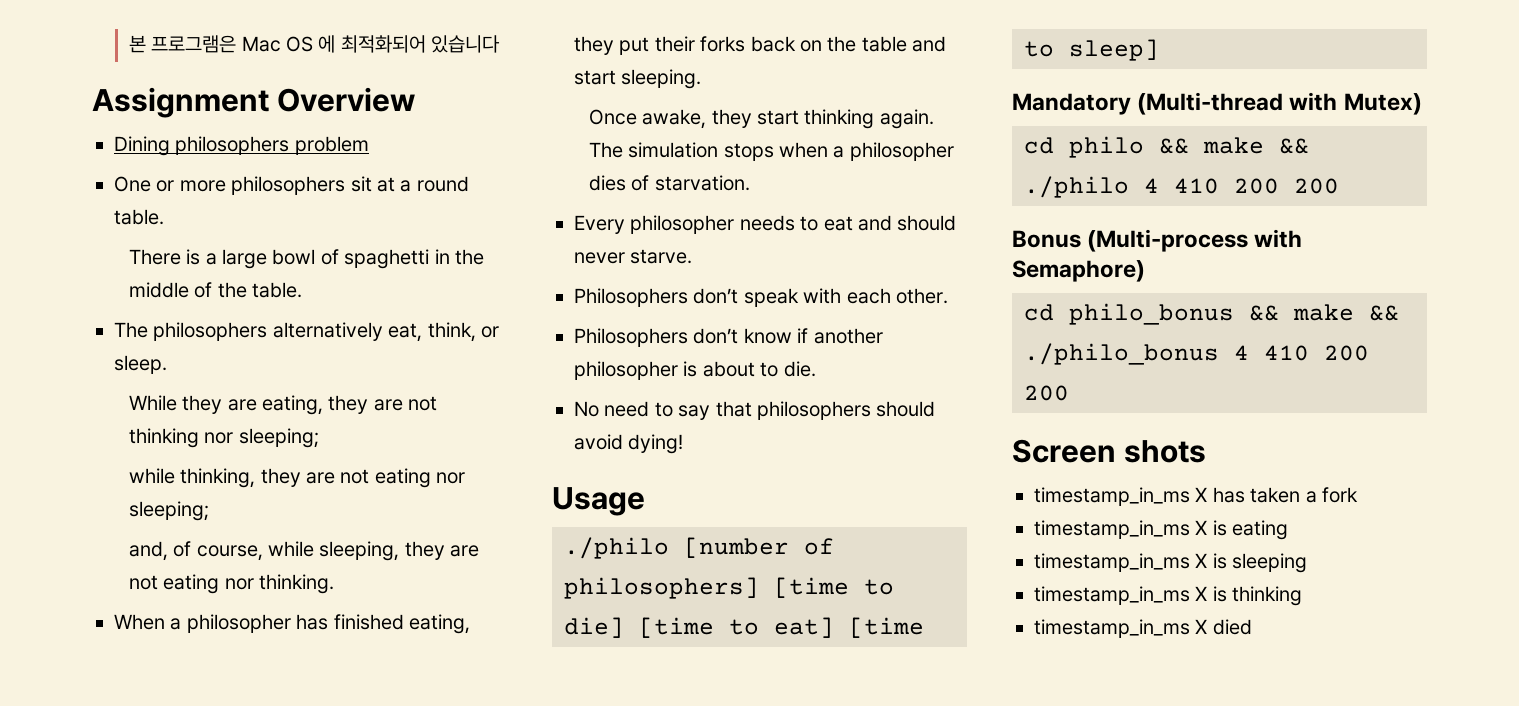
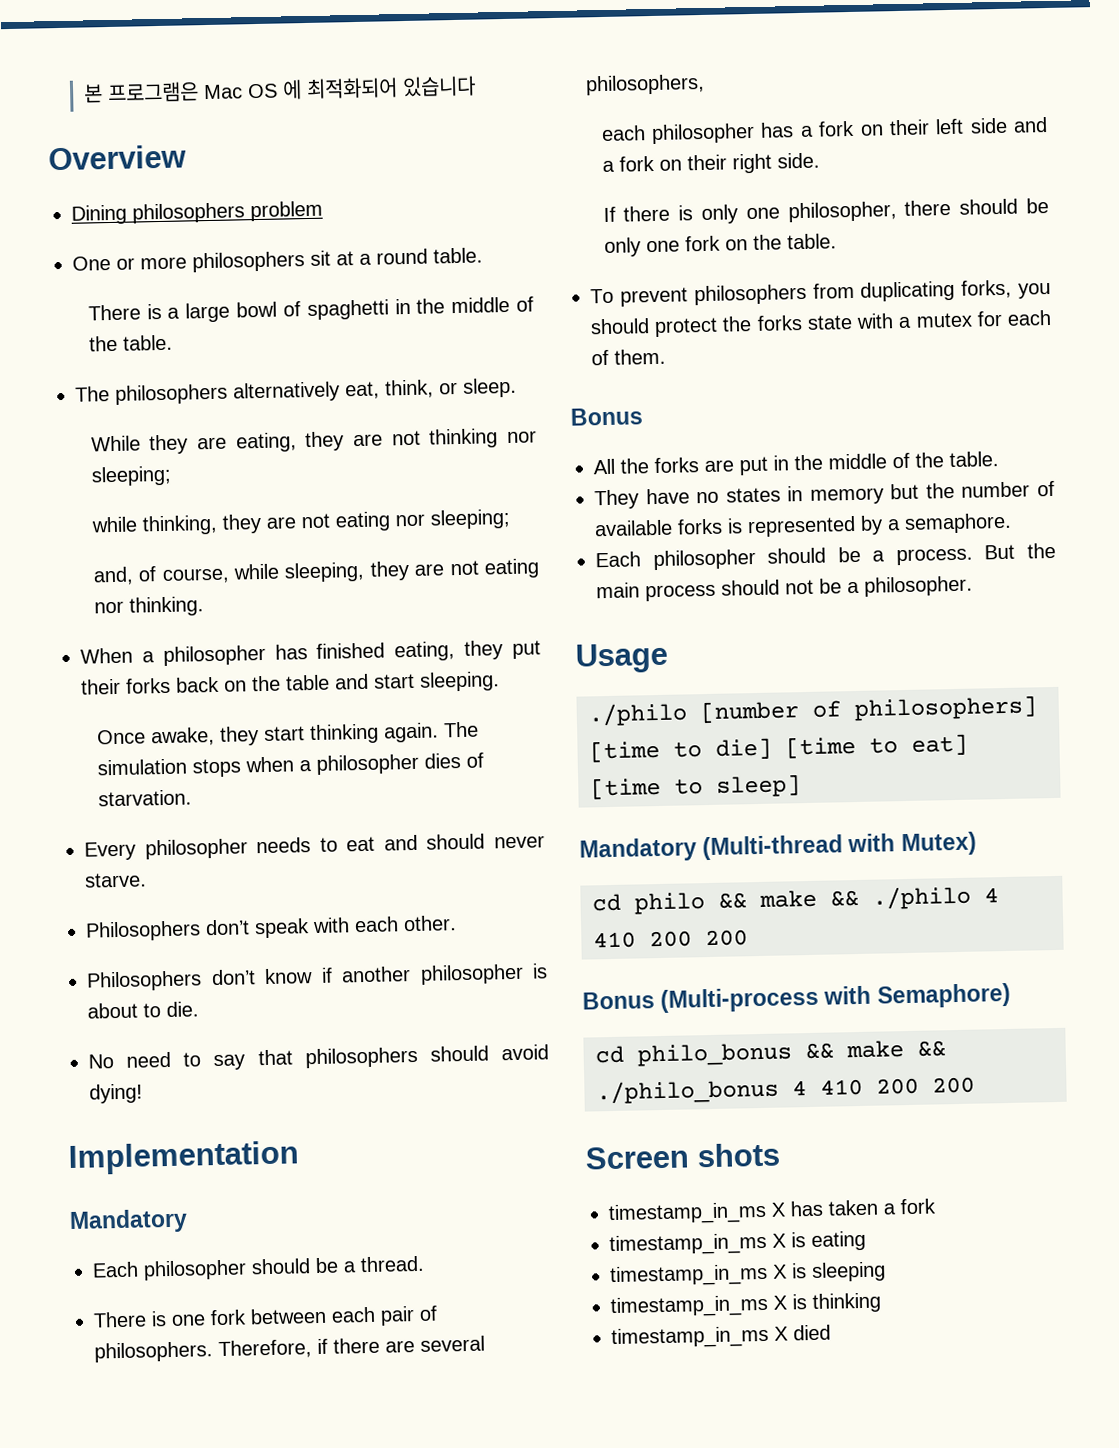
[92,87,269,118] Assignment -> (476, 86) none
(684, 444) none -> [68,1140,299,1176] [69,1208,188,1235] [92,1255,425,1281] [93,1305,438,1328] [94,1335,485,1363] [585,73,705,96] [600,117,1048,145] [601,152,820,174] [602,197,1049,225] [603,233,837,258] [590,279,1051,307] [590,309,1052,337] [591,348,666,366] [570,407,643,426] [593,451,999,476] [594,480,1055,510] [594,512,1012,538] [595,542,1056,571] [596,575,973,602] // Implementation // Mandatory // Each philosopher should be a thread. // There is one fork between each pair of philosophers. Therefore, if there are several philosophers, // each philosopher has a fork on their left side and a fork on their right side. // If there is only one philosopher, there should be only one fork on the table. // To prevent philosophers from duplicating forks, you should protect the forks state with a mutex for each of them. // Bonus // All the forks are put in the middle of the table. // They have no states in memory but the number of available forks is represented by a semaphore. // Each philosopher should be a process. But the main process should not be a philosopher.

